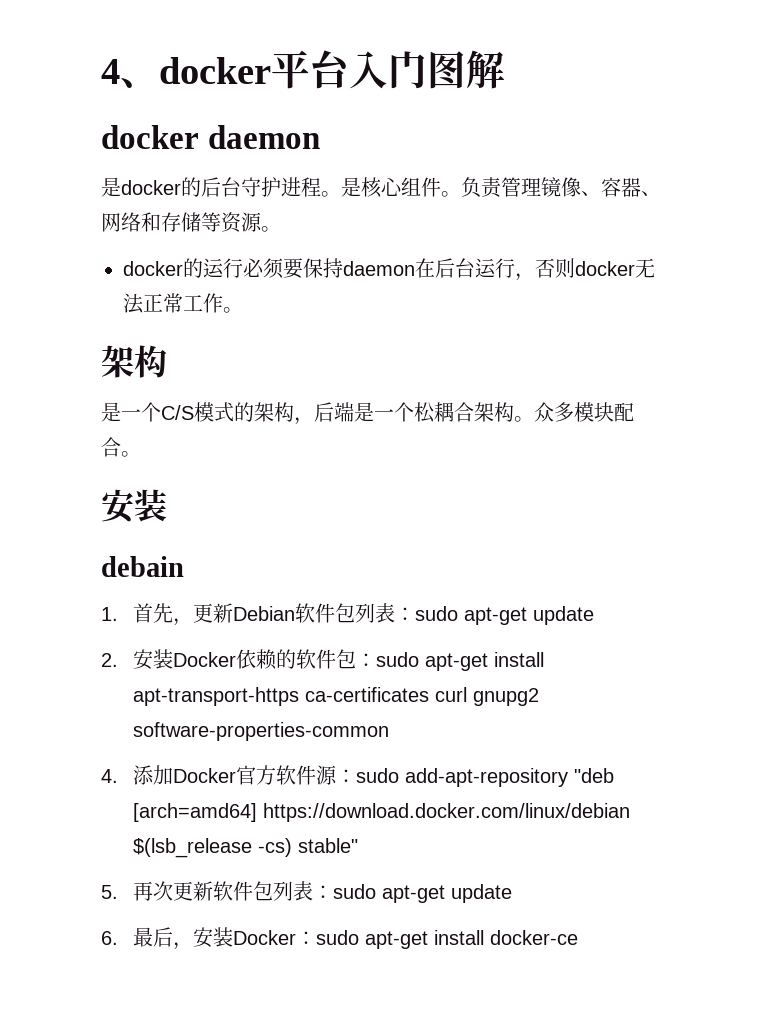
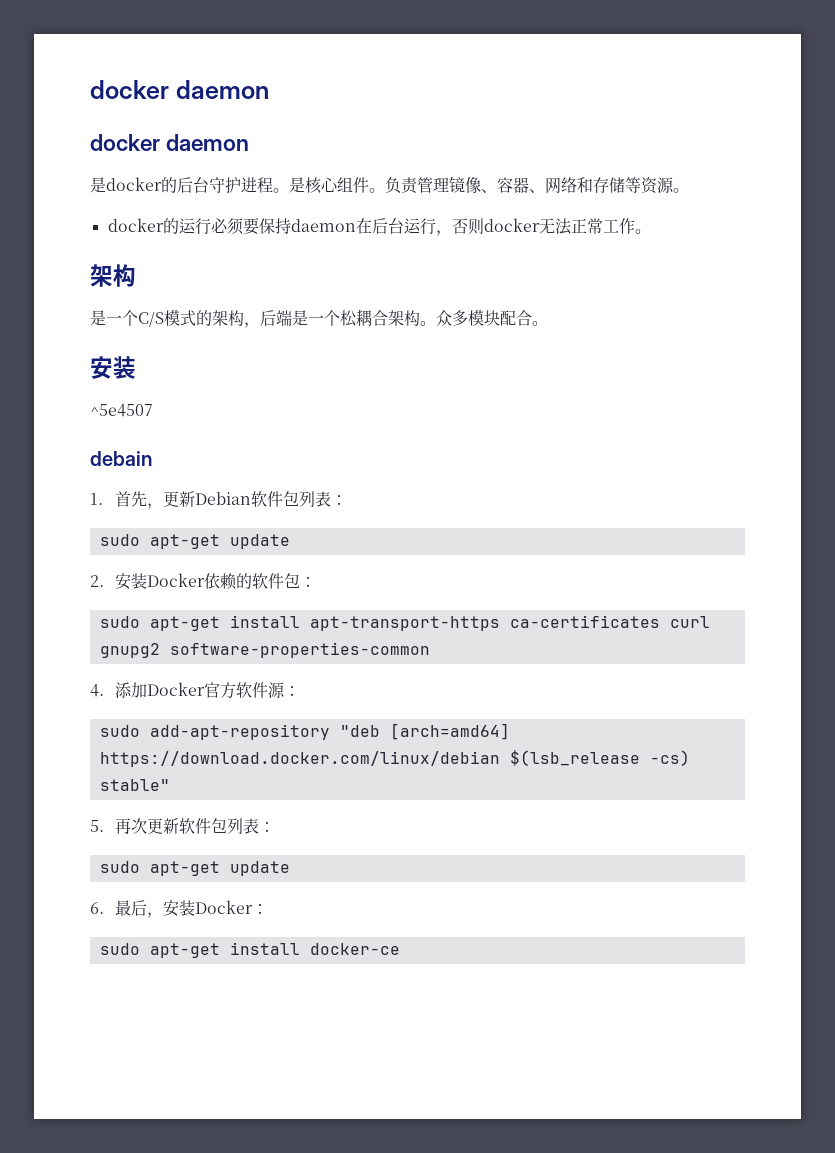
[101,50,505,89] 4、docker平台入门图解 -> [90,80,269,99] docker daemon
(167, 505) none -> [90,404,153,417] // ^5e4507
(415, 614) none -> (347, 500) //
(376, 660) none -> (316, 582) //
(356, 776) none -> (300, 691) //
(333, 892) none -> (275, 827) //
(316, 938) none -> (268, 909) //

